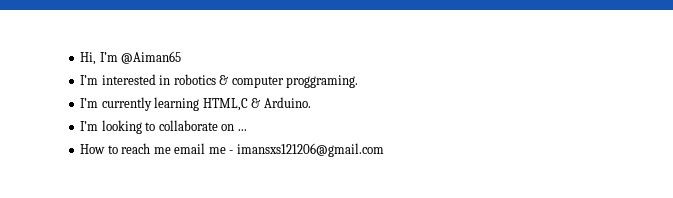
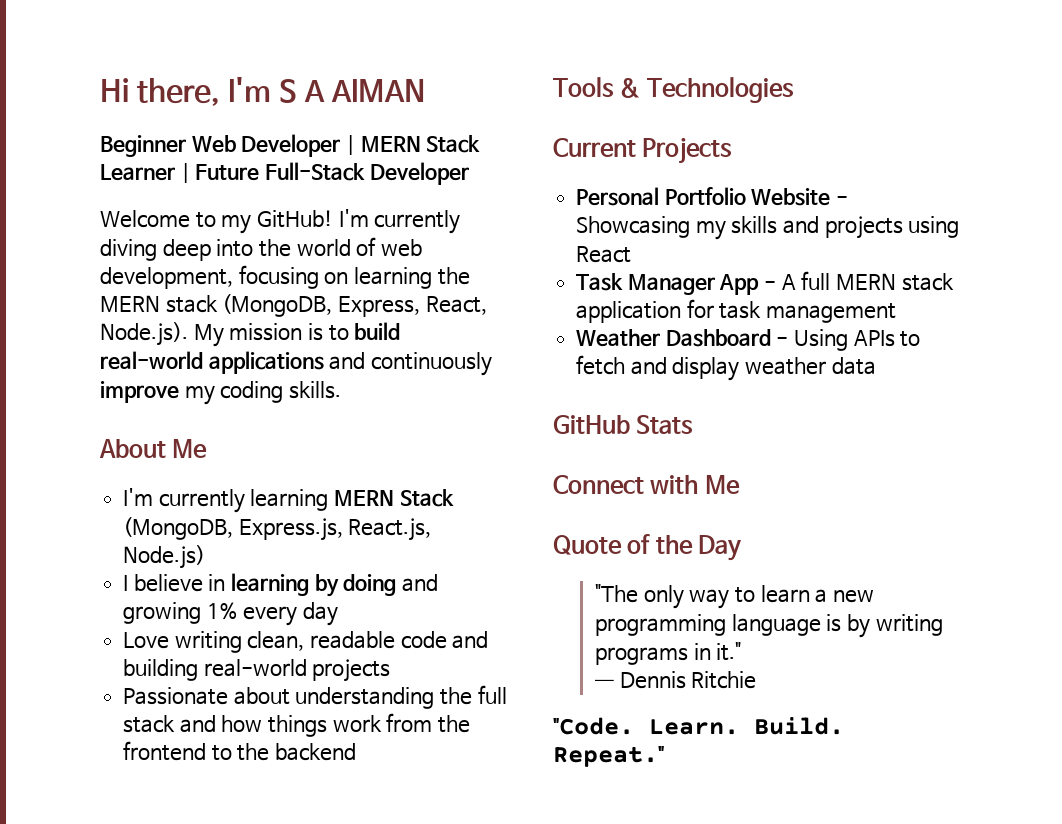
[80,51,182,65] [80,74,359,88] [80,97,311,111] [80,120,247,134] [80,143,384,157] Hi, I’m @Aiman65 // I’m interested in robotics & computer proggraming. // I’m currently learning HTML,C & Arduino. // I’m looking to collaborate on ... // How to reach me email me - imansxs121206@gmail.com -> [100,77,425,106] [100,134,481,157] [100,162,469,185] [100,209,461,234] [100,237,423,261] [100,265,470,289] [100,294,487,317] [100,322,401,347] [100,351,492,376] [100,381,341,405] [99,439,208,458] [123,488,454,513] [123,517,432,541] [123,545,206,569] [123,573,439,597] [123,602,339,626] [123,631,489,653] [123,659,391,682] [123,685,507,709] [123,713,471,737] [123,741,357,761] [553,77,794,103] [553,137,733,164] [576,187,849,206] [576,216,960,240] [576,246,632,263] [576,271,954,295] [576,299,897,323] [576,329,921,351] [576,355,876,381] [553,415,694,435] [553,475,740,494] [553,534,742,561] [594,584,874,609] [594,614,943,638] [594,642,742,665] [594,671,757,689] [553,717,844,735] [553,746,664,767] Hi there, I'm S A AIMAN // Beginner Web Developer | MERN Stack Learner | Future Full-Stack Developer // Welcome to my GitHub! I'm currently diving deep into the world of web development, focusing on learning the MERN stack (MongoDB, Express, React, Node.js). My mission is to build real-world applications and continuously improve my coding skills. // About Me // I'm currently learning MERN Stack (MongoDB, Express.js, React.js, Node.js) // I believe in learning by doing and growing 1% every day // Love writing clean, readable code and building real-world projects // Passionate about understanding the full stack and how things work from the frontend to the backend // Tools & Technologies // Current Projects // Personal Portfolio Website - Showcasing my skills and projects using React // Task Manager App - A full MERN stack application for task management // Weather Dashboard - Using APIs to fetch and display weather data // GitHub Stats // Connect with Me // Quote of the Day // "The only way to learn a new programming language is by writing programs in it." // — Dennis Ritchie // "Code. Learn. Build. Repeat."

